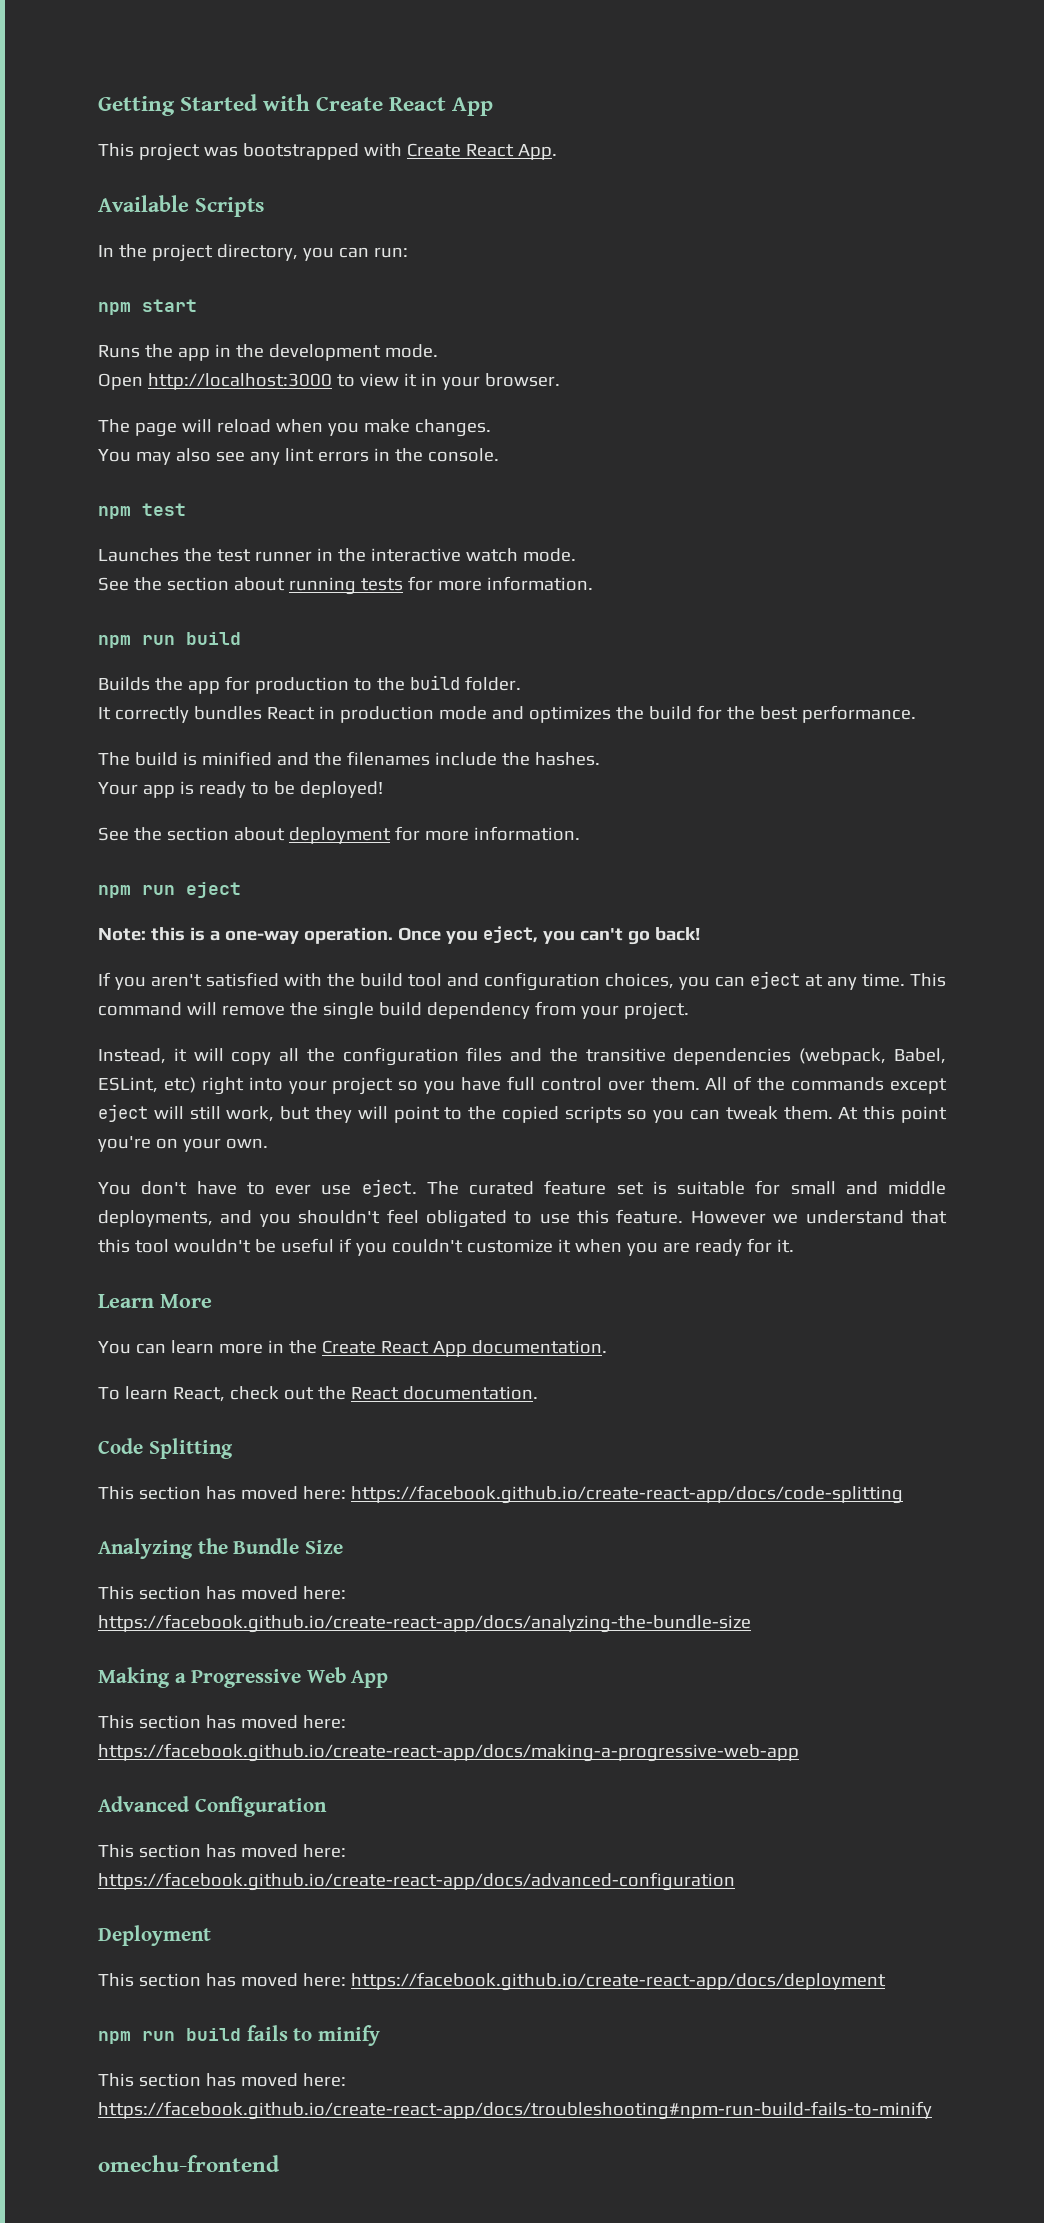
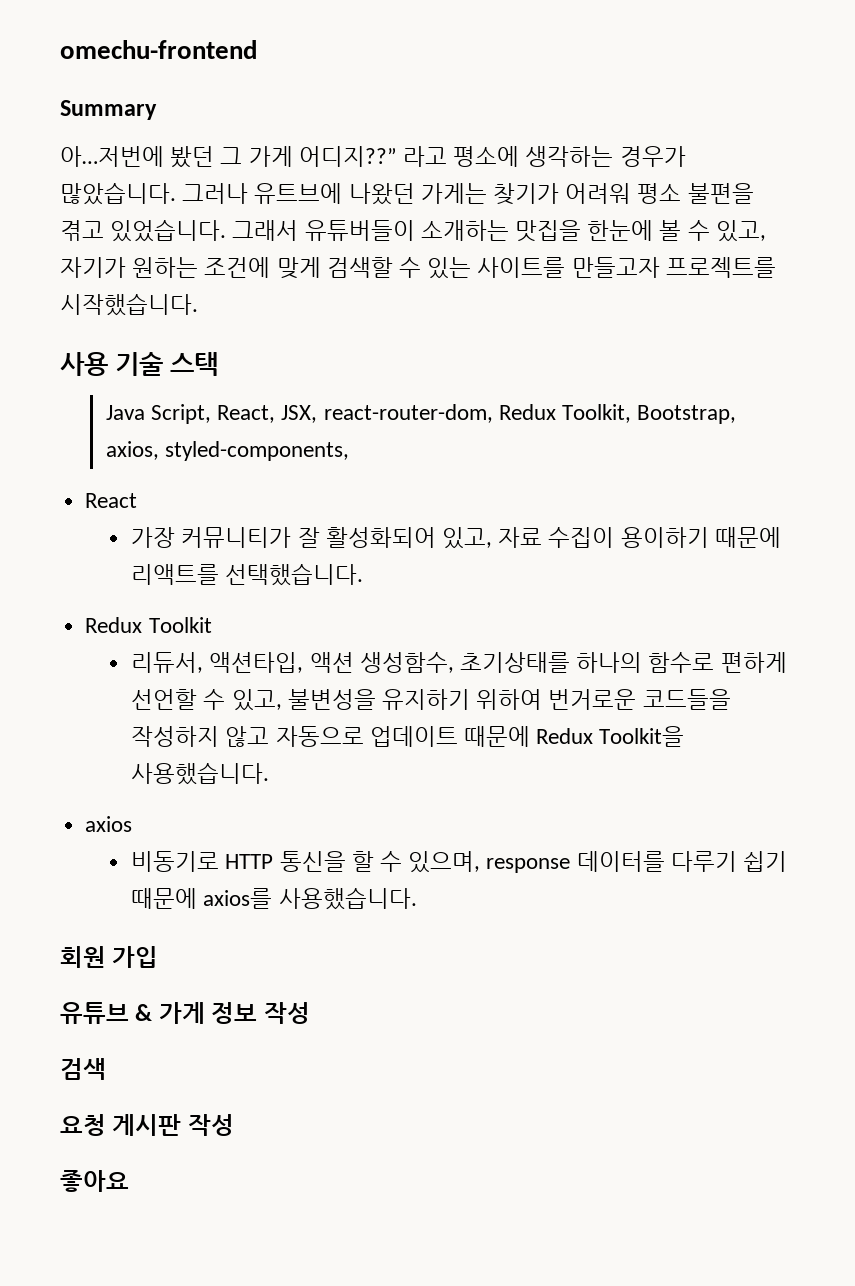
[98,94,494,116] [98,143,557,161] [98,195,264,217] [98,244,408,262] [98,299,197,315] [98,344,438,361] [98,373,560,390] [98,419,491,437] [98,448,499,465] [98,503,186,519] [98,548,576,562] [98,576,593,595] [98,632,241,648] [98,675,521,694] [98,705,916,723] [98,751,600,766] [98,781,383,798] [98,826,580,844] [98,882,241,898] [98,926,700,945] [98,971,946,991] [98,1001,689,1020] [98,1047,946,1066] [98,1076,947,1095] [98,1104,947,1123] [98,1136,268,1152] [98,1179,946,1197] [98,1209,947,1228] [98,1238,794,1256] [98,1294,212,1308] [98,1340,607,1357] [98,1386,538,1402] [98,1438,233,1459] [98,1485,903,1504] [98,1538,343,1559] [98,1586,346,1600] [98,1614,751,1633] [98,1667,389,1688] [98,1715,346,1729] [98,1743,799,1762] [98,1796,327,1817] [98,1844,346,1858] [98,1872,735,1891] [98,1925,211,1946] [98,1972,886,1991] [98,2025,380,2046] [98,2073,346,2087] [98,2101,932,2120] [98,2155,280,2172] Getting Started with Create React App // This project was bootstrapped with Create React App. // Available Scripts // In the project directory, you can run: // npm start // Runs the app in the development mode. // Open http://localhost:3000 to view it in your browser. // The page will reload when you make changes. // You may also see any lint errors in the console. // npm test // Launches the test runner in the interactive watch mode. // See the section about running tests for more information. // npm run build // Builds the app for production to the build folder. // It correctly bundles React in production mode and optimizes the build for the best performance. // The build is minified and the filenames include the hashes. // Your app is ready to be deployed! // See the section about deployment for more information. // npm run eject // Note: this is a one-way operation. Once you eject, you can't go back! // If you aren't satisfied with the build tool and configuration choices, you can eject at any time. This command will remove the single build dependency from your project. // Instead, it will copy all the configuration files and the transitive dependencies (webpack, Babel, ESLint, etc) right into your project so you have full control over them. All of the commands except eject will still work, but they will point to the copied scripts so you can tweak them. At this point you're on your own. // You don't have to ever use eject. The curated feature set is suitable for small and middle deployments, and you shouldn't feel obligated to use this feature. However we understand that this tool wouldn't be useful if you couldn't customize it when you are ready for it. // Learn More // You can learn more in the Create React App documentation. // To learn React, check out the React documentation. // Code Splitting // This section has moved here: https://facebook.github.io/create-react-app/docs/code-splitting // Analyzing the Bundle Size // This section has moved here: https://facebook.github.io/create-react-app/docs/analyzing-the-bundle-size // Making a Progressive Web App // This section has moved here: https://facebook.github.io/create-react-app/docs/making-a-progressive-web-app // Advanced Configuration // This section has moved here: https://facebook.github.io/create-react-app/docs/advanced-configuration // Deployment // This section has moved here: https://facebook.github.io/create-react-app/docs/deployment // npm run build fails to minify // This section has moved here: https://facebook.github.io/create-react-app/docs/troubleshooting#npm-run-build-fails-to-minify // omechu-frontend -> [60,40,257,59] [60,100,157,120] [60,146,686,168] [60,182,754,205] [60,219,766,242] [60,257,776,279] [60,293,198,316] [60,352,218,376] [105,404,737,424] [105,441,349,461] [85,493,138,508] [131,527,781,549] [131,563,364,586] [85,617,212,633] [131,652,787,673] [131,689,731,711] [131,726,685,747] [131,762,270,785] [85,816,133,832] [131,851,787,873] [131,887,417,910] [60,946,159,968] [60,1002,310,1024] [60,1058,106,1080] [60,1114,234,1136] [60,1170,129,1192] omechu-frontend // Summary // 아…저번에 봤던 그 가게 어디지??” 라고 평소에 생각하는 경우가 많았습니다. 그러나 유트브에 나왔던 가게는 찾기가 어려워 평소 불편을 겪고 있었습니다. 그래서 유튜버들이 소개하는 맛집을 한눈에 볼 수 있고, 자기가 원하는 조건에 맞게 검색할 수 있는 사이트를 만들고자 프로젝트를 시작했습니다. // 사용 기술 스택 // Java Script, React, JSX, react-router-dom, Redux Toolkit, Bootstrap, axios, styled-components, // React // 가장 커뮤니티가 잘 활성화되어 있고, 자료 수집이 용이하기 때문에 리액트를 선택했습니다. // Redux Toolkit // 리듀서, 액션타입, 액션 생성함수, 초기상태를 하나의 함수로 편하게 선언할 수 있고, 불변성을 유지하기 위하여 번거로운 코드들을 작성하지 않고 자동으로 업데이트 때문에 Redux Toolkit을 사용했습니다. // axios // 비동기로 HTTP 통신을 할 수 있으며, response 데이터를 다루기 쉽기 때문에 axios를 사용했습니다. // 회원 가입 // 유튜브 & 가게 정보 작성 // 검색 // 요청 게시판 작성 // 좋아요

